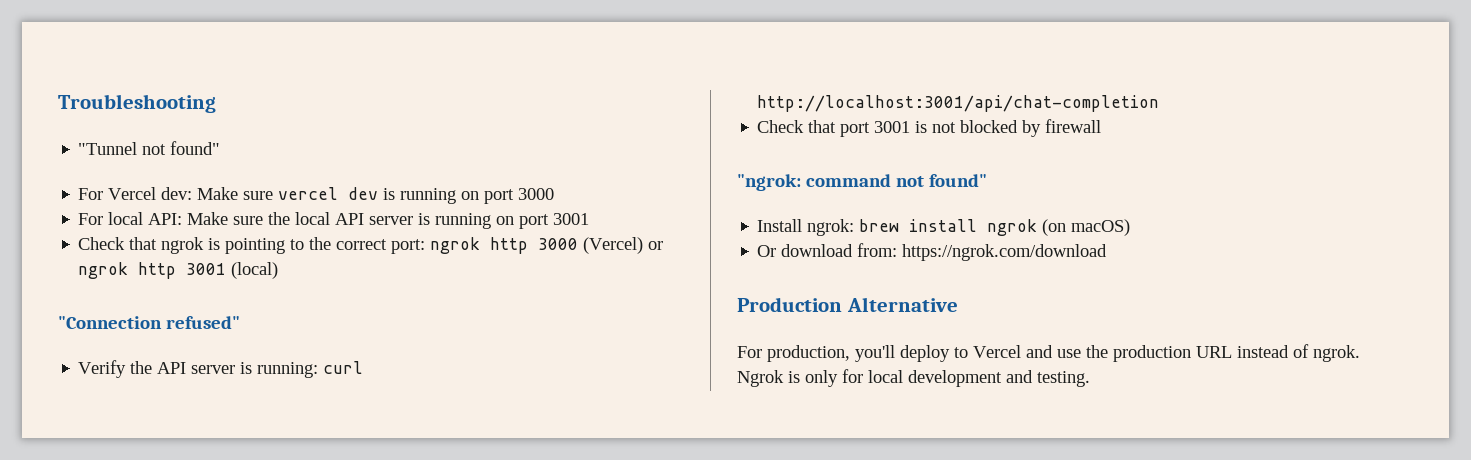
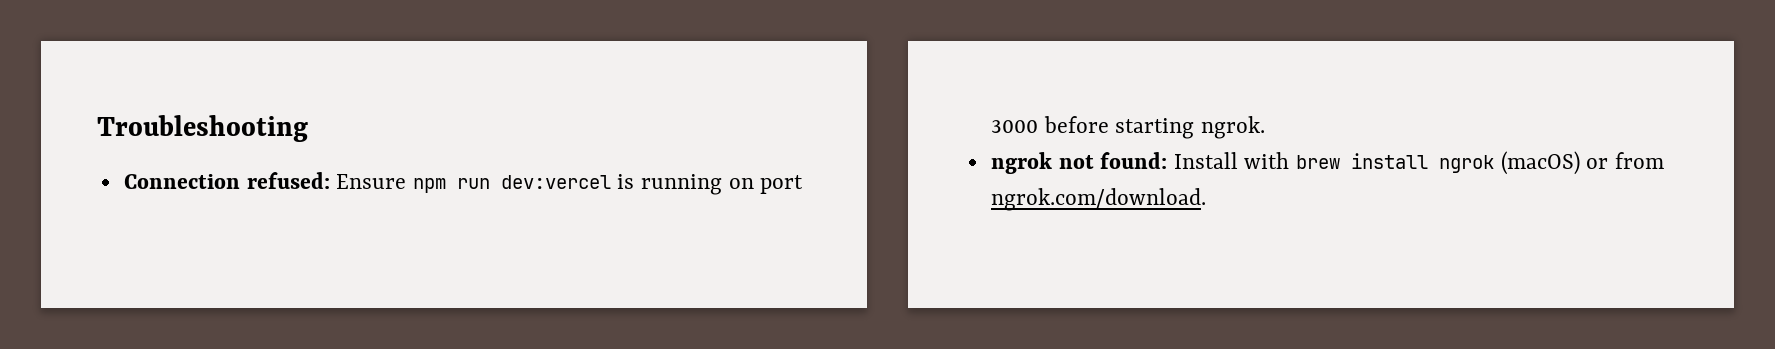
[78,141,221,155] [78,187,379,200] "Tunnel not found" // For Vercel dev: Make sure vercel dev -> [123,172,611,193] Connection refused: Ensure npm run dev:vercel
[78,212,590,229] [78,237,664,254] [78,262,279,279] [58,316,241,329] [78,360,364,378] [757,95,1160,112] [757,119,1102,137] [737,174,988,191] [757,219,1131,236] [757,243,1108,261] [737,297,958,312] [737,344,1360,362] [737,369,1090,387] // For local API: Make sure the local API server is running on port 3001 // Check that ngrok is pointing to the correct port: ngrok http 3000 (Vercel) or ngrok http 3001 (local) // "Connection refused" // Verify the API server is running: curl http://localhost:3001/api/chat-completion // Check that port 3001 is not blocked by firewall // "ngrok: command not found" // Install ngrok: brew install ngrok (on macOS) // Or download from: https://ngrok.com/download // Production Alternative // For production, you'll deploy to Vercel and use the production URL instead of ngrok. Ngrok is only for local development and testing. -> [1043,116,1265,139] [990,151,1664,175] [990,188,1206,211] before starting ngrok. // ngrok not found: Install with brew install ngrok (macOS) or from ngrok.com/download.

